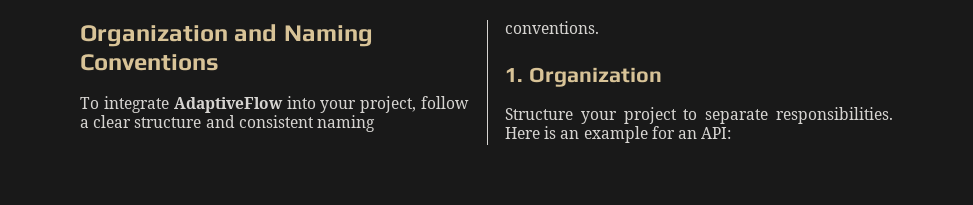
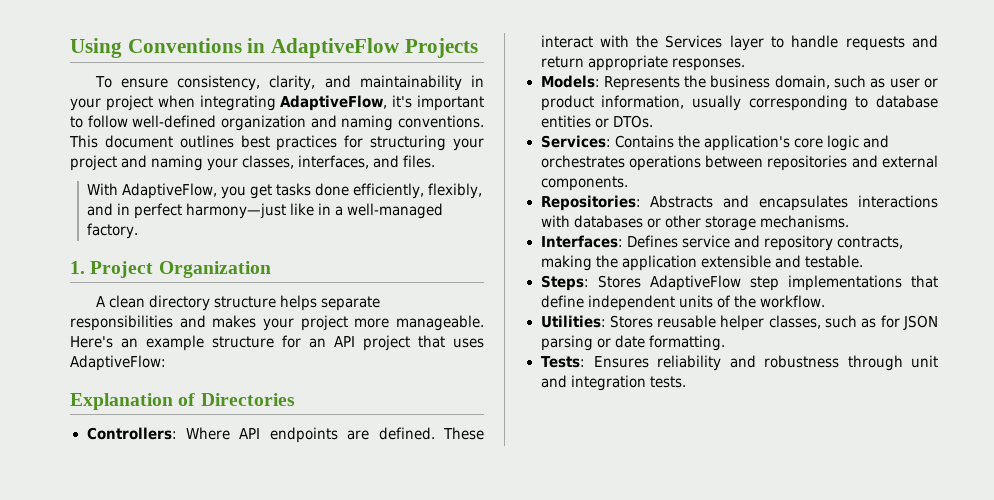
[80,24,373,47] [80,54,219,71] [80,96,469,113] [80,115,375,132] [505,21,599,34] Organization and Naming Conventions // To integrate AdaptiveFlow into your project, follow a clear structure and consistent naming conventions. -> [70,38,478,58] [94,75,484,91] [70,95,484,111] [70,115,484,131] [69,135,485,151] [70,155,436,171] [87,183,483,199] [87,203,444,219] [87,223,139,239] Using Conventions in AdaptiveFlow Projects // To ensure consistency, clarity, and maintainability in your project when integrating AdaptiveFlow, it's important to follow well-defined organization and naming conventions. This document outlines best practices for structuring your project and naming your classes, interfaces, and files. // With AdaptiveFlow, you get tasks done efficiently, flexibly, and in perfect harmony—just like in a well-managed factory.
(523, 75) none -> [90,261,154,278] Project
[505,107,893,124] [505,126,557,139] Structure your project to separate responsibilities. Here is -> [95,295,381,311] [70,315,484,331] [70,336,113,348] A clean directory structure helps separate responsibilities and makes your project more manageable. Here's
(648, 134) none -> [212,336,274,348] structure
[701,127,732,139] API: -> [334,335,484,351] [70,355,166,371] [70,393,295,410] [86,427,485,443] [540,35,938,51] [540,55,745,71] [540,75,938,91] [540,95,938,111] [540,115,653,128] [540,135,889,151] [540,155,938,171] [540,176,628,191] [540,195,938,211] [540,215,849,231] [540,235,903,251] [540,255,863,271] [540,275,938,291] [540,295,825,311] [540,315,938,331] [540,335,725,351] [540,355,938,371] [540,375,686,391] API project that uses AdaptiveFlow: // Explanation of Directories // Controllers: Where API endpoints are defined. These interact with the Services layer to handle requests and return appropriate responses. // Models: Represents the business domain, such as user or product information, usually corresponding to database entities or DTOs. // Services: Contains the application's core logic and orchestrates operations between repositories and external components. // Repositories: Abstracts and encapsulates interactions with databases or other storage mechanisms. // Interfaces: Defines service and repository contracts, making the application extensible and testable. // Steps: Stores AdaptiveFlow step implementations that define independent units of the workflow. // Utilities: Stores reusable helper classes, such as for JSON parsing or date formatting. // Tests: Ensures reliability and robustness through unit and integration tests.

